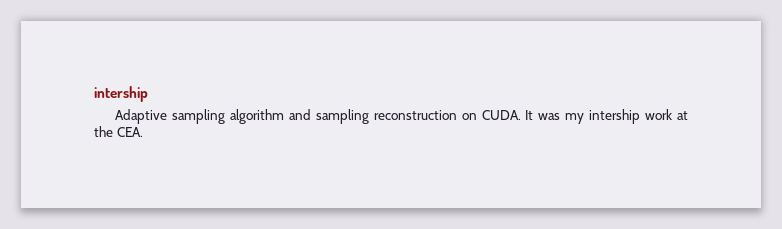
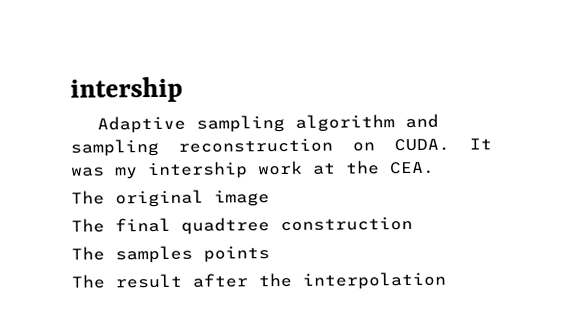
(143, 132) none -> [71,189,270,208] [71,216,413,235] [71,245,270,264] [71,271,446,290] // The original image // The final quadtree construction // The samples points // The result after the interpolation

